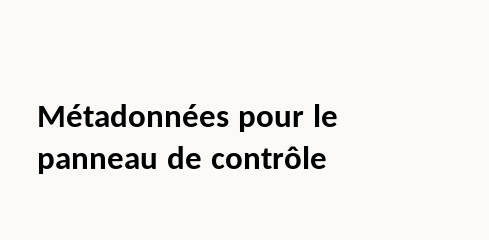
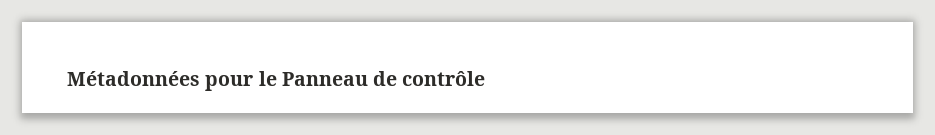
[37,153,158,174] panneau -> [281,72,368,86] Panneau

